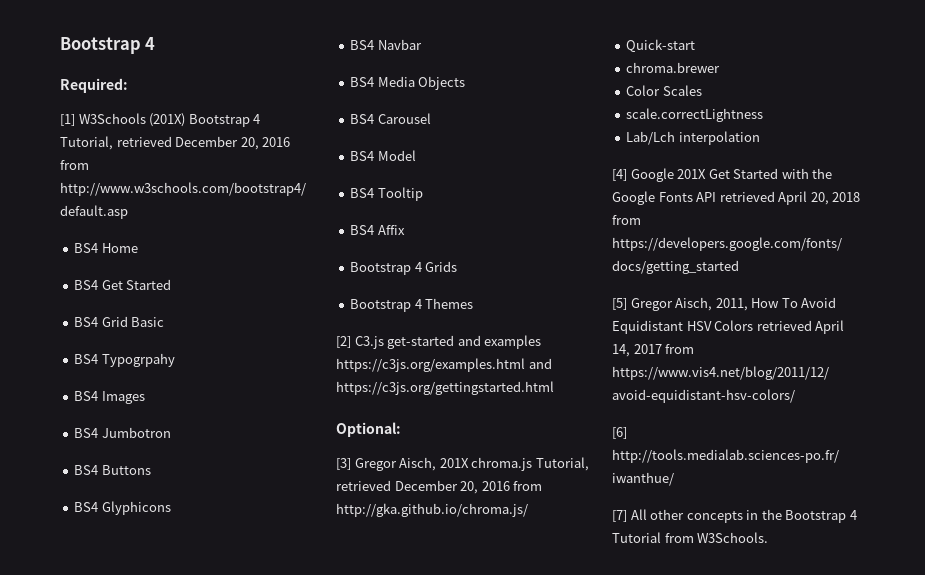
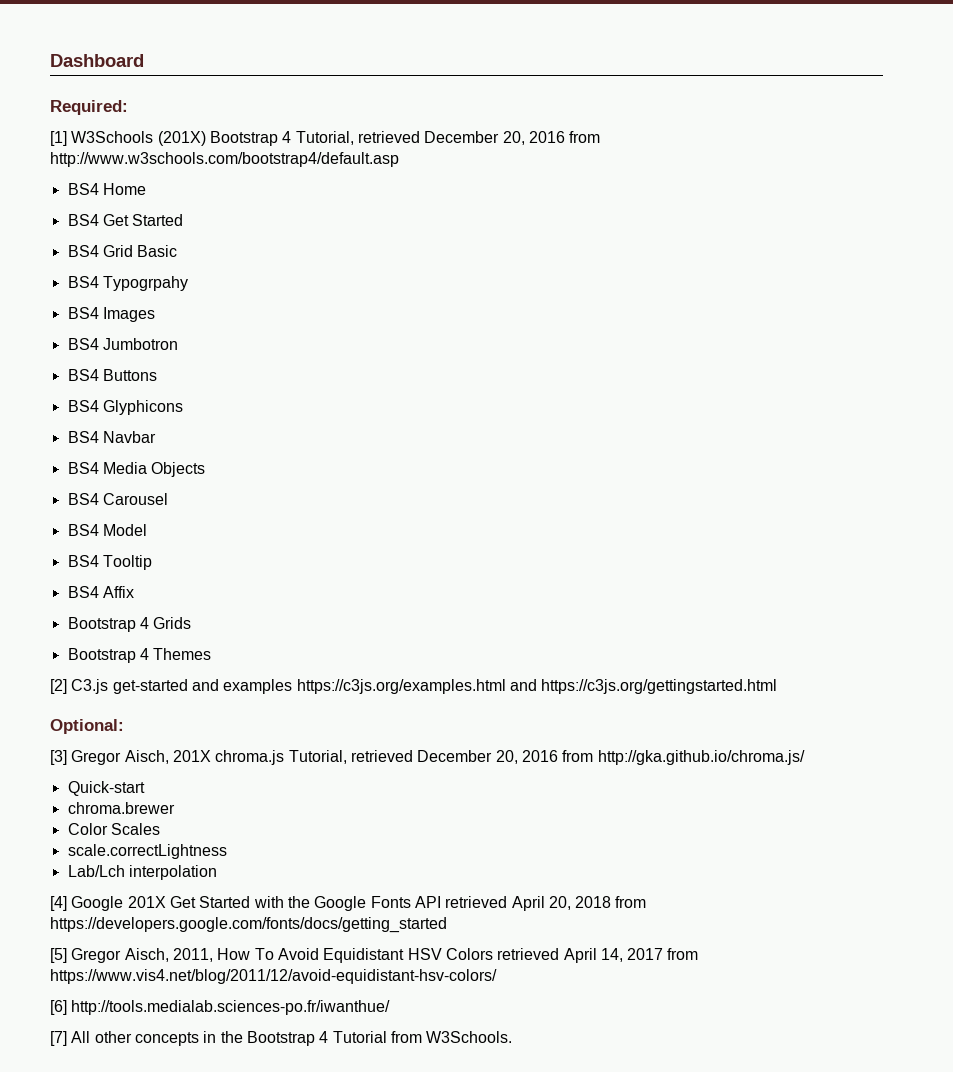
[60,37,156,54] Bootstrap 4 -> [50,54,144,67] Dashboard

